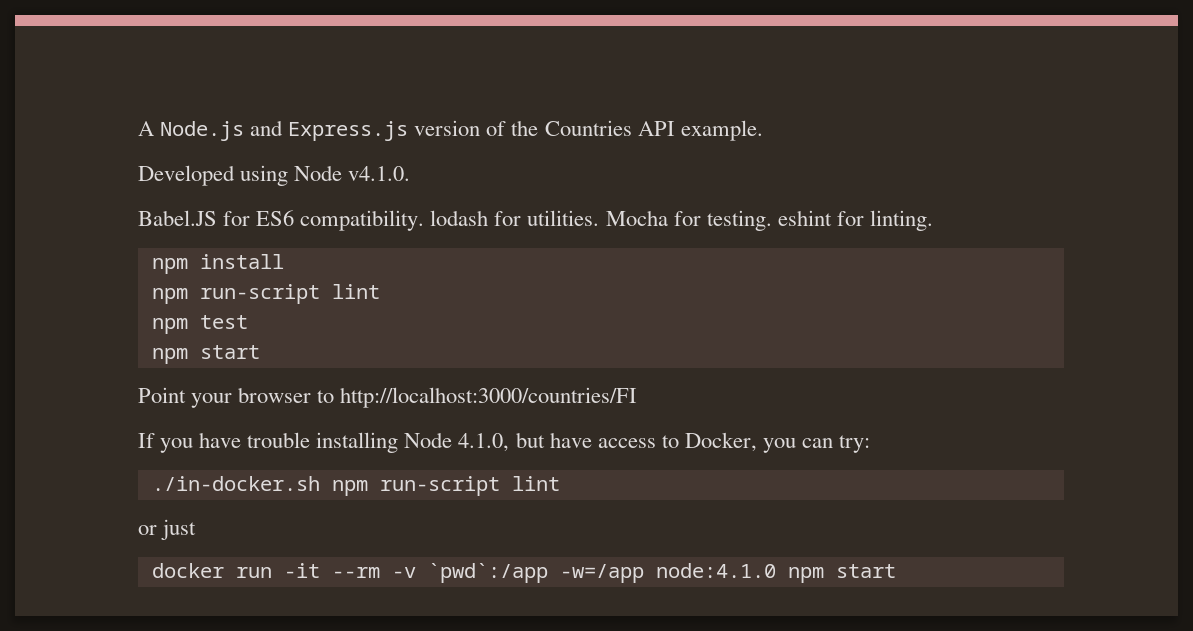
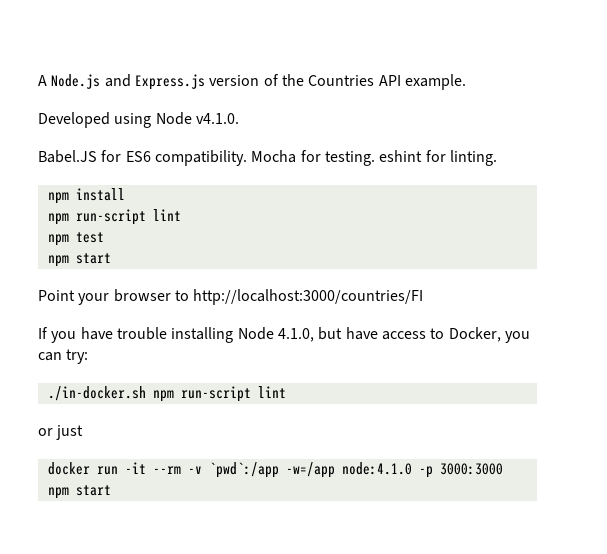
[430,210,600,226] lodash for utilities. -> (247, 158) none
(776, 570) none -> [418,463,503,478] -p 3000:3000

